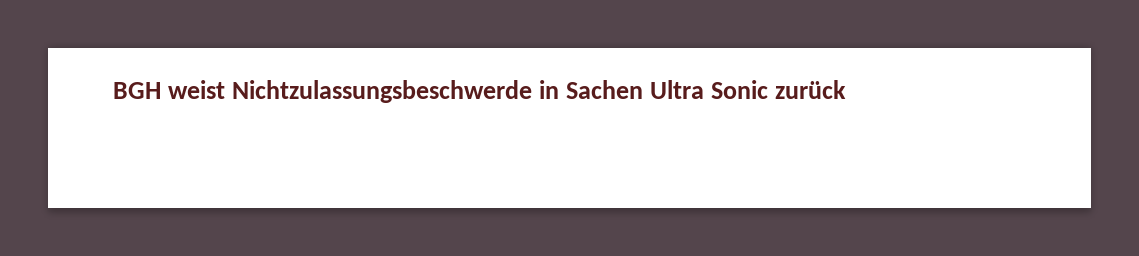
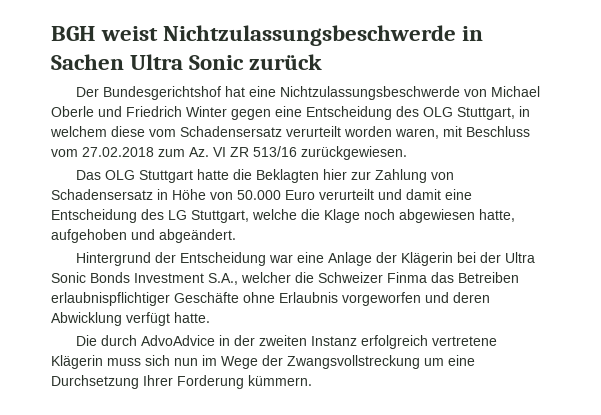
(847, 89) none -> [76,86,541,100] [51,106,530,120] [50,126,530,139] [51,146,407,160] [76,169,455,183] [51,189,472,200] [51,209,515,223] [51,229,236,243] [76,252,536,266] [51,272,519,285] [51,292,490,306] [51,312,210,326] [76,335,498,349] [51,355,475,369] [51,375,312,389] // Der Bundesgerichtshof hat eine Nichtzulassungsbeschwerde von Michael Oberle und Friedrich Winter gegen eine Entscheidung des OLG Stuttgart, in welchem diese vom Schadensersatz verurteilt worden waren, mit Beschluss vom 27.02.2018 zum Az. VI ZR 513/16 zurückgewiesen. // Das OLG Stuttgart hatte die Beklagten hier zur Zahlung von Schadensersatz in Höhe von 50.000 Euro verurteilt und damit eine Entscheidung des LG Stuttgart, welche die Klage noch abgewiesen hatte, aufgehoben und abgeändert. // Hintergrund der Entscheidung war eine Anlage der Klägerin bei der Ultra Sonic Bonds Investment S.A., welcher die Schweizer Finma das Betreiben erlaubnispflichtiger Geschäfte ohne Erlaubnis vorgeworfen und deren Abwicklung verfügt hatte. // Die durch AdvoAdvice in der zweiten Instanz erfolgreich vertretene Klägerin muss sich nun im Wege der Zwangsvollstreckung um eine Durchsetzung Ihrer Forderung kümmern.

